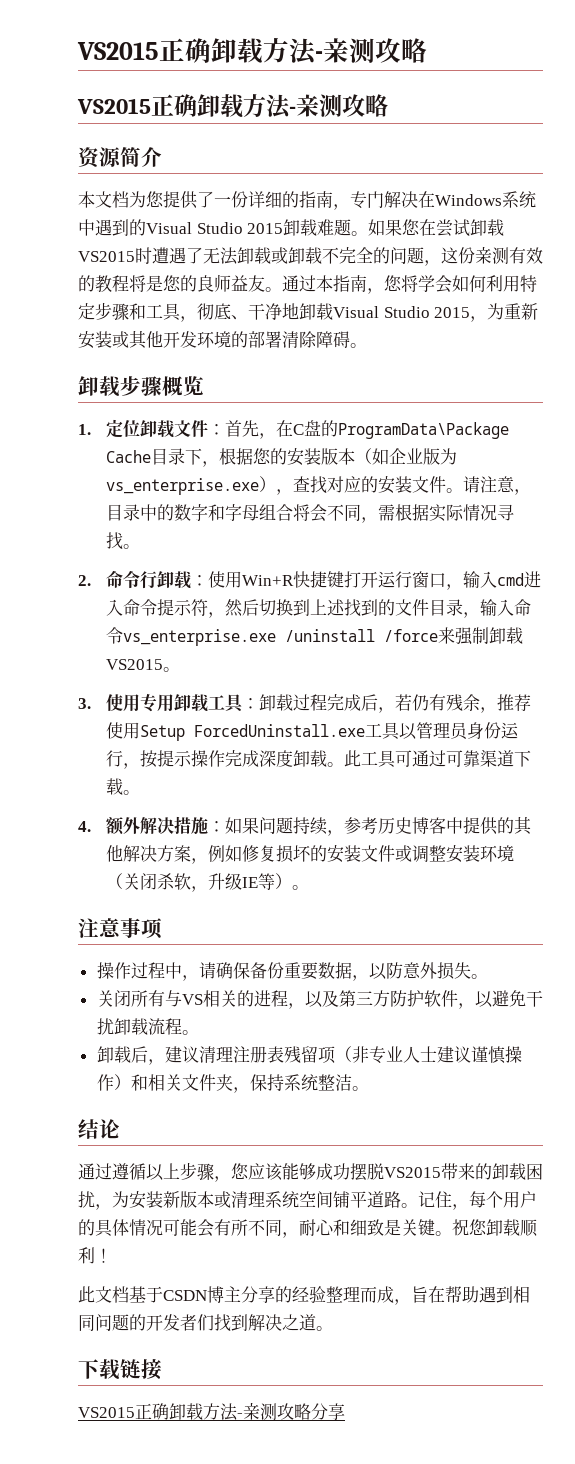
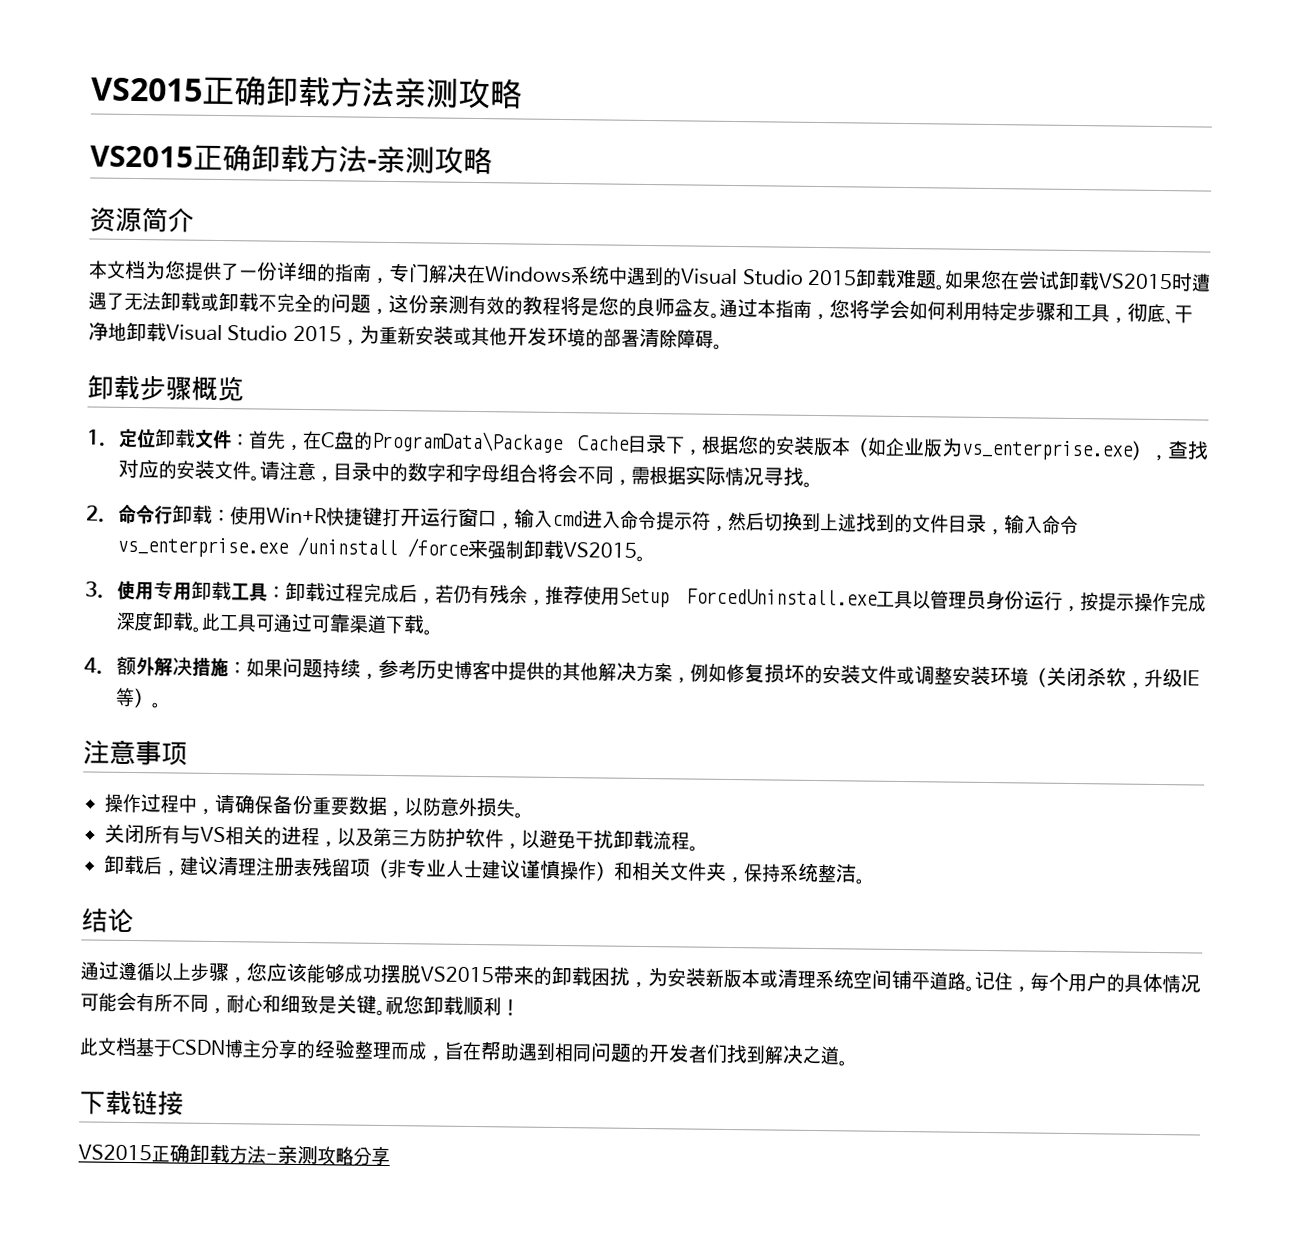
[77,38,323,65] VS2015正确卸载方法- -> [91,76,395,108] VS2015正确卸载方法

